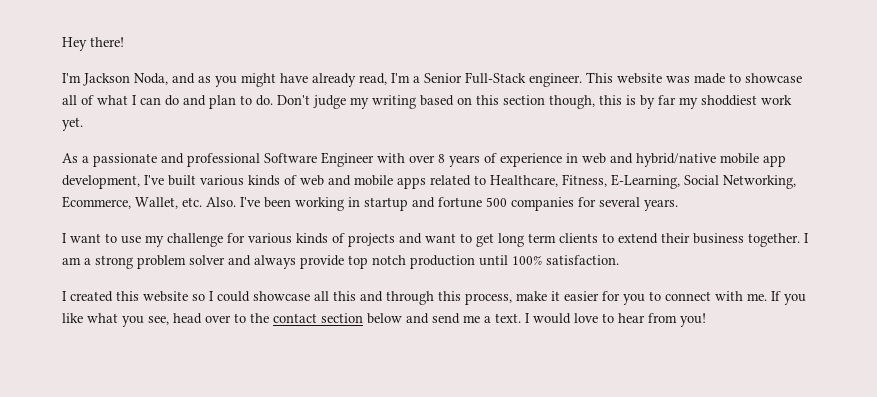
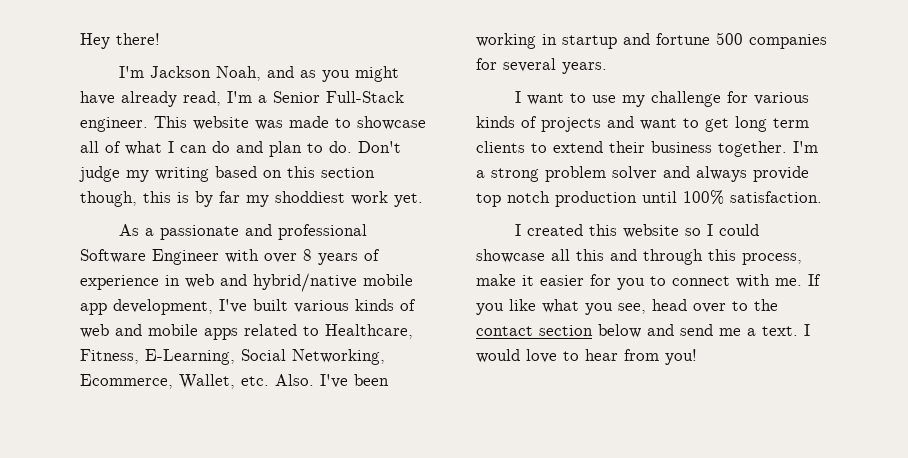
[134,73,168,85] Noda, -> [215,66,261,81] Noah,
[804,233,809,243] [62,257,81,265] I am -> [793,141,818,153] I'm

